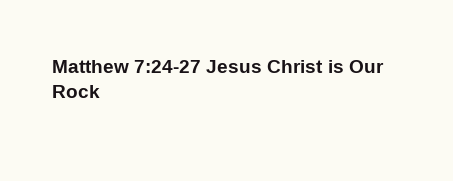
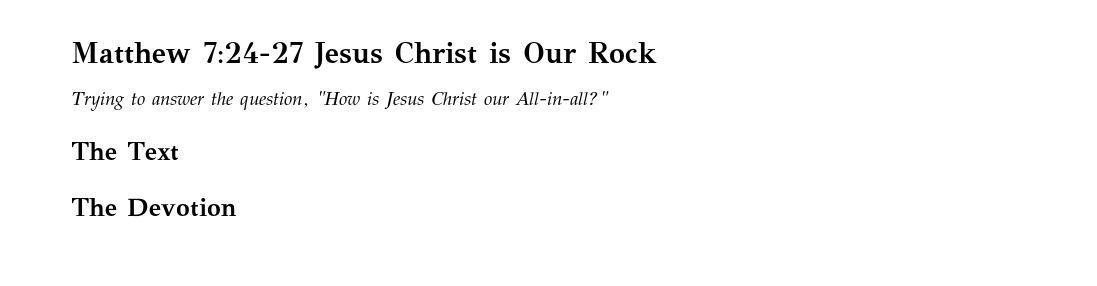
(100, 91) none -> [71,91,609,111] [71,142,179,161] [71,198,237,217] // Trying to answer the question, "How is Jesus Christ our All-in-all?" // The Text // The Devotion

